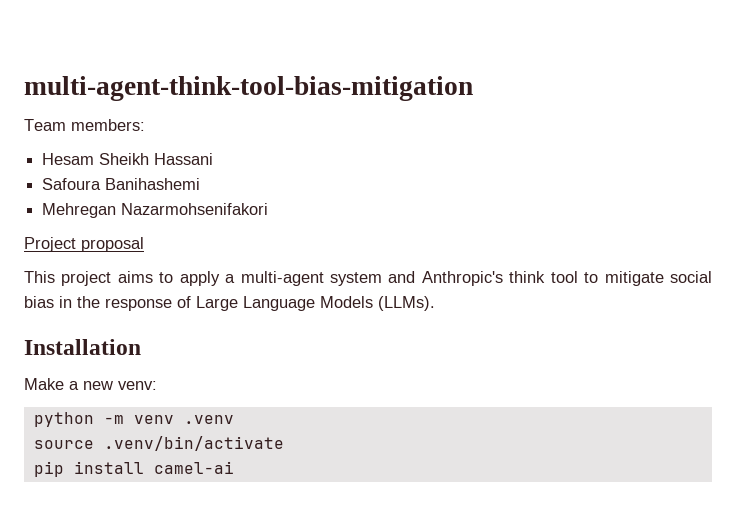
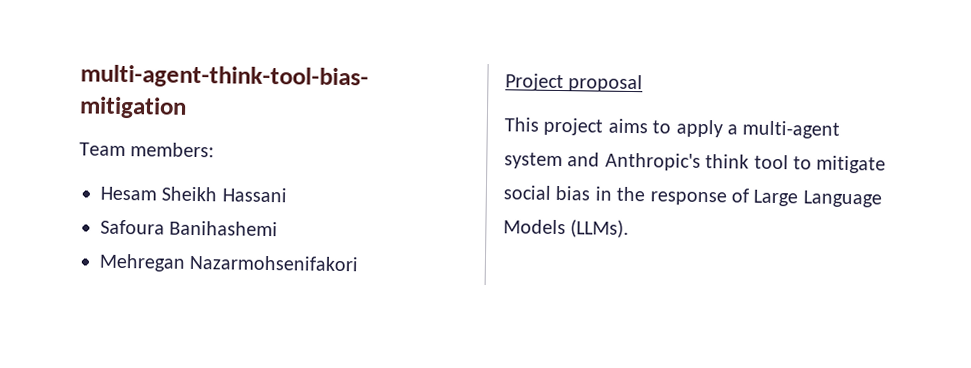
[24,339,141,355] [24,378,157,390] [33,412,234,427] [33,436,284,451] [33,461,234,477] // Installation // Make a new venv: // python -m venv .venv // source .venv/bin/activate // pip install camel-ai -> (630, 228) none

